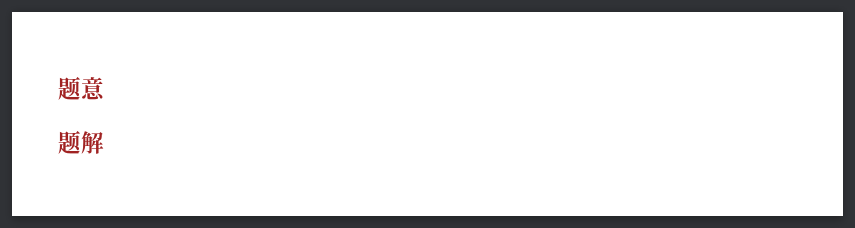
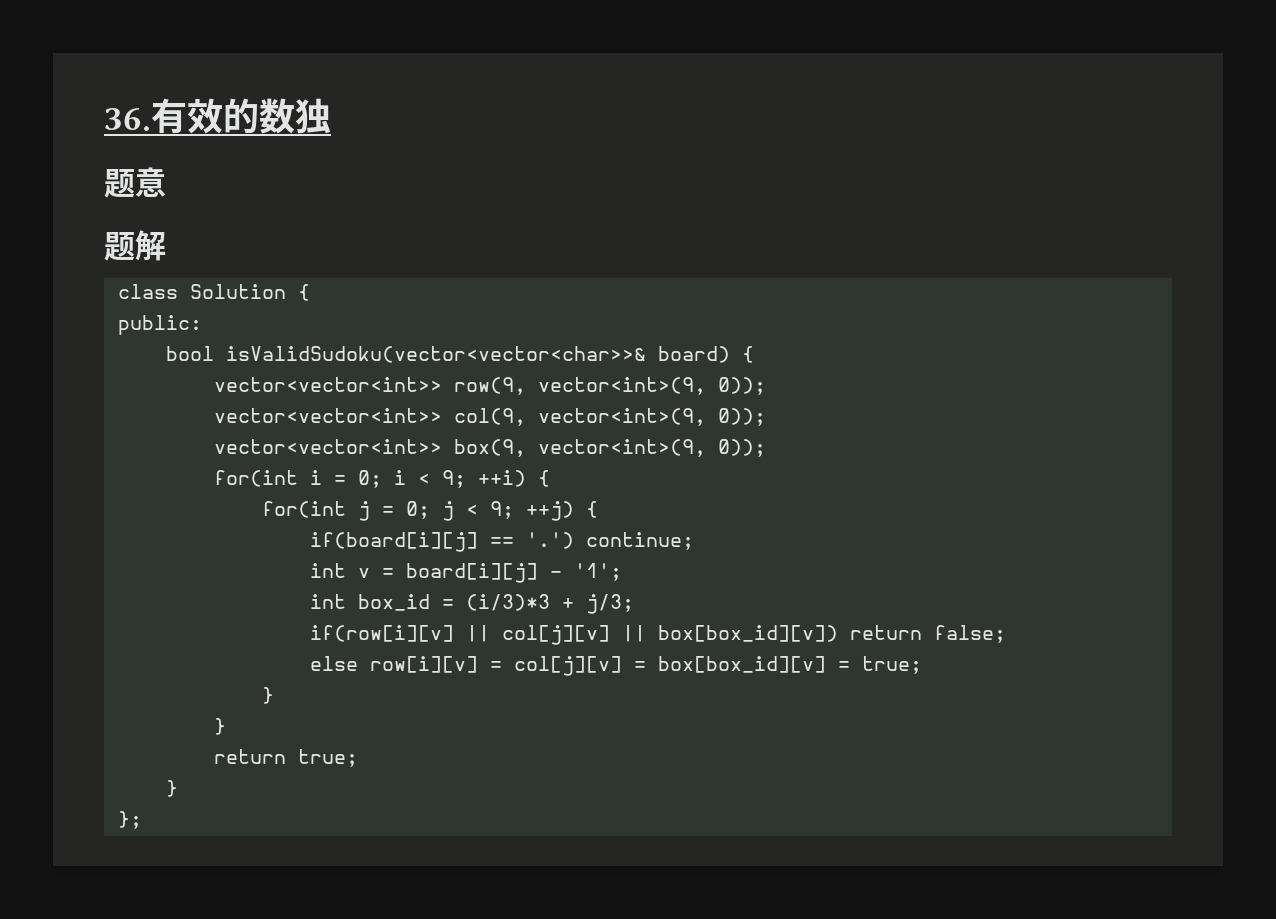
(58, 88) none -> [104,98,331,134] 36.有效的数独 //
(104, 142) none -> [117,284,310,301] [117,315,202,335] [165,346,754,363] [213,377,766,395] [213,408,766,426] [213,439,766,457] [213,470,550,488] [261,501,598,521] [309,532,694,552] [309,563,622,583] [309,594,634,614] [309,625,1006,645] [309,656,922,676] [261,687,274,704] [213,718,226,735] [213,749,358,767] [165,780,178,797] [117,811,142,829] // class Solution { // public: // bool isValidSudoku(vector<vector<char>>& board) { // vector<vector<int>> row(9, vector<int>(9, 0)); // vector<vector<int>> col(9, vector<int>(9, 0)); // vector<vector<int>> box(9, vector<int>(9, 0)); // for(int i = 0; i < 9; ++i) { // for(int j = 0; j < 9; ++j) { // if(board[i][j] == '.') continue; // int v = board[i][j] - '1'; // int box_id = (i/3)*3 + j/3; // if(row[i][v] || col[j][v] || box[box_id][v]) return false; // else row[i][v] = col[j][v] = box[box_id][v] = true; // } // } // return true; // } // };

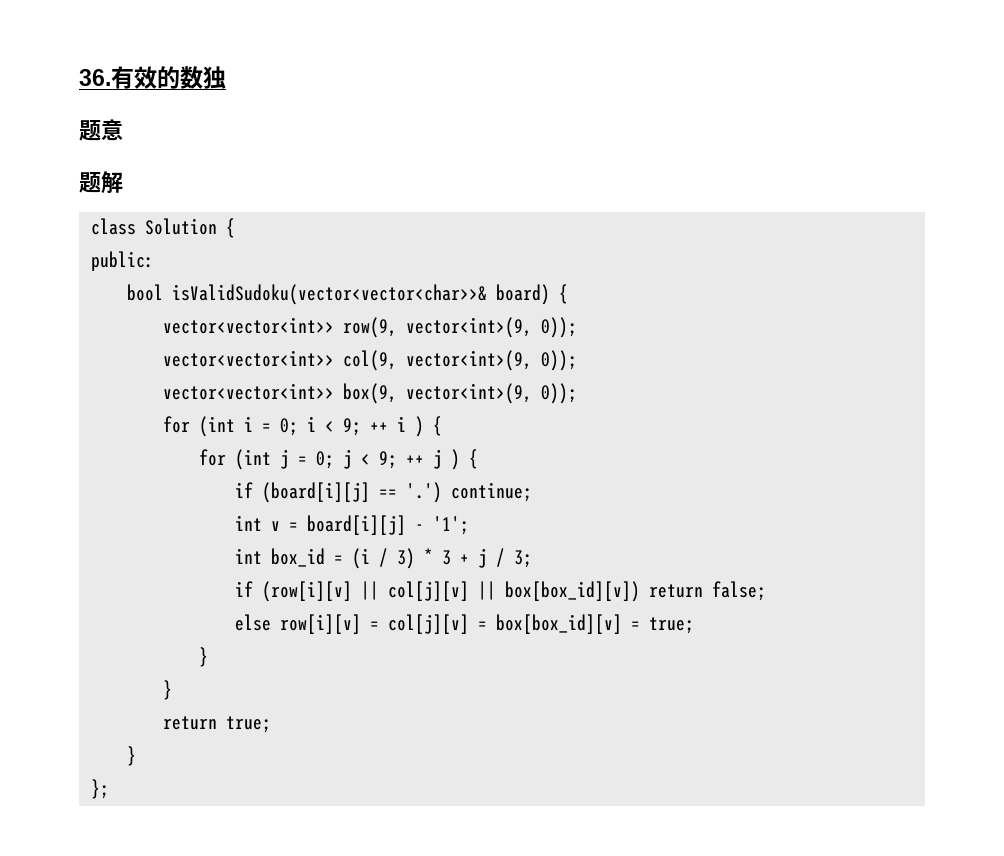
[213,470,298,487] for(int -> [163,416,235,437] for (int
[477,470,550,487] [261,501,346,518] ++i) { // for(int -> [370,416,442,437] [199,449,271,470] ++ i ) { // for (int
[525,501,598,521] [309,532,478,552] ++j) { // if(board[i][j] -> [406,449,478,470] [235,482,370,503] ++ j ) { // if (board[i][j]
[465,594,634,614] [309,625,454,642] (i/3)*3 + j/3; // if(row[i][v] -> [352,548,532,569] [235,581,352,602] (i / 3) * 3 + j / 3; // if (row[i][v]

